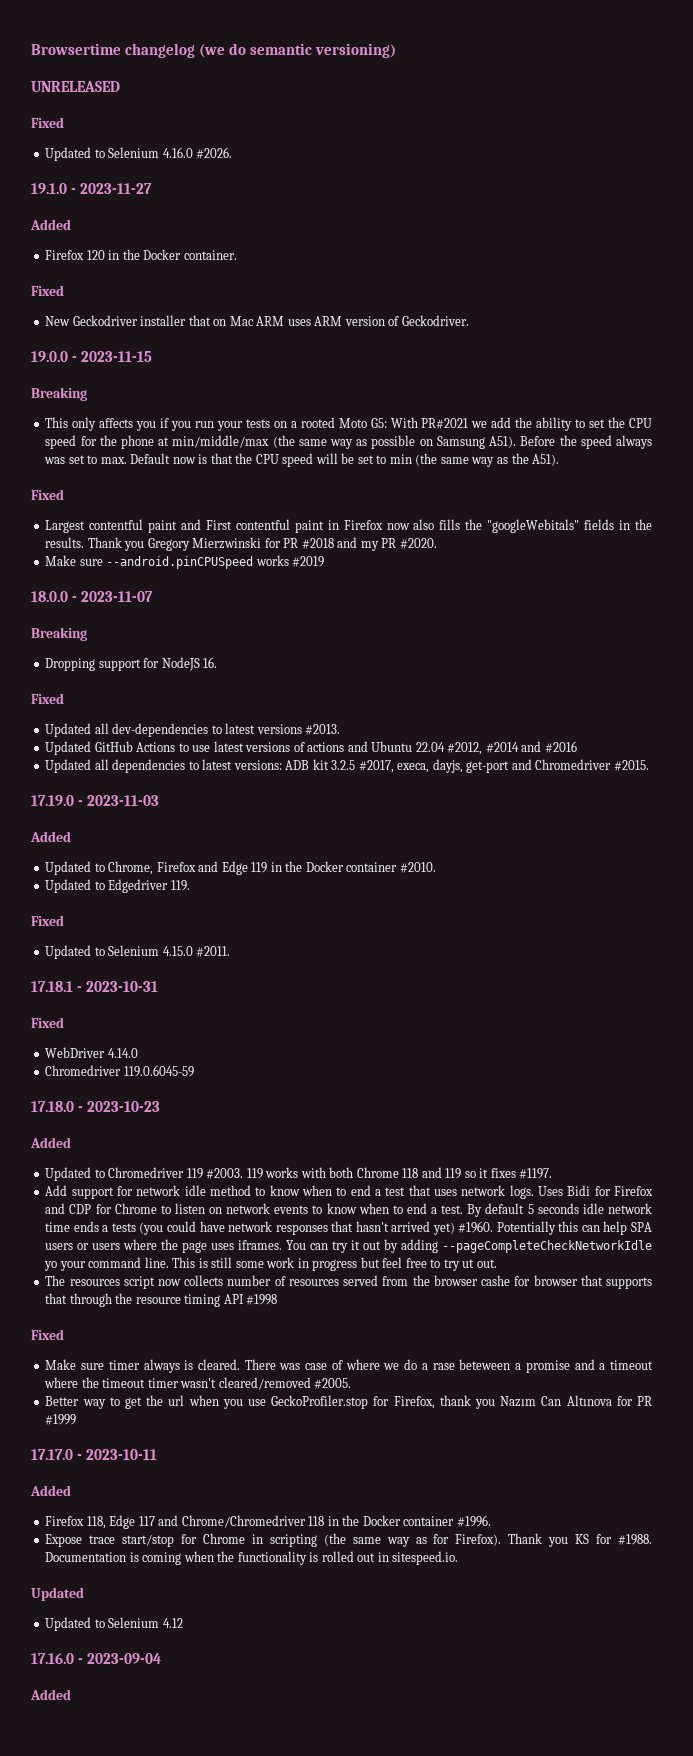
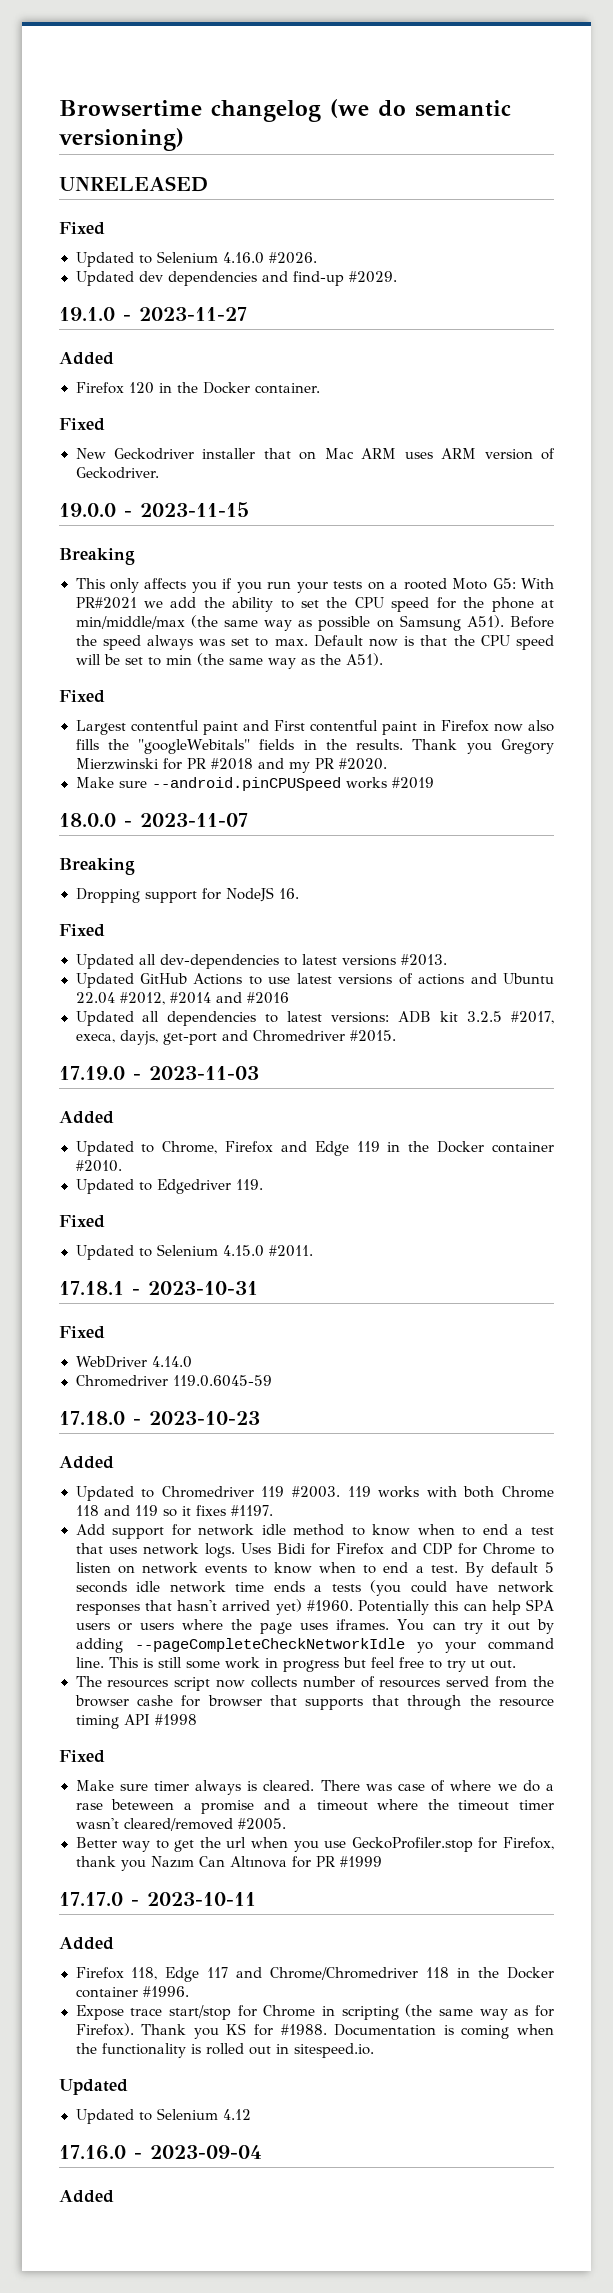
(233, 153) none -> [75,271,397,286] // Updated dev dependencies and find-up #2029.

